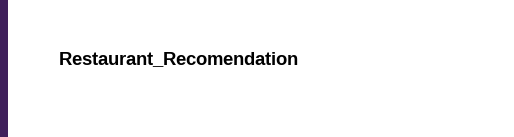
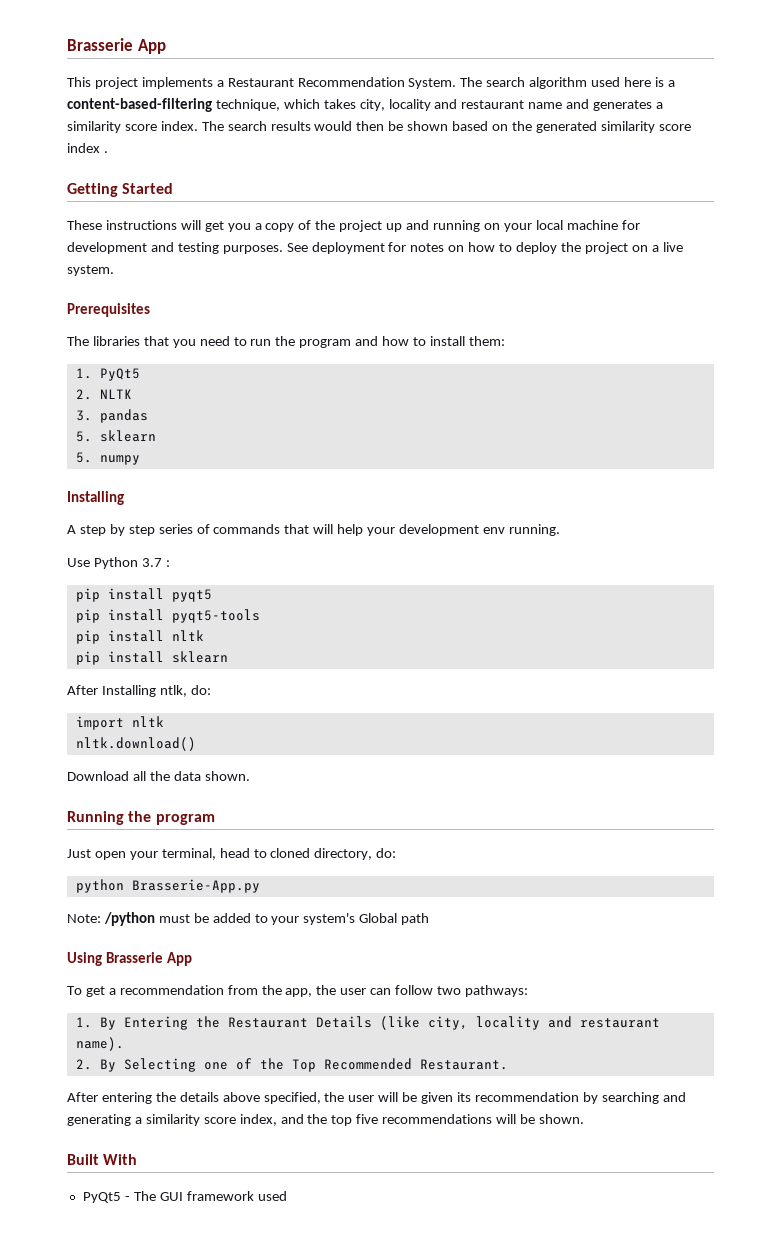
[59,52,298,67] Restaurant_Recomendation -> [67,38,166,54] [67,77,675,89] [67,98,664,112] [67,121,691,133] [67,143,108,153] [67,183,174,197] [67,220,640,232] [67,242,683,254] [67,265,114,276] [67,303,150,317] [67,336,505,348] [75,368,140,381] [75,389,132,400] [75,409,148,423] [75,430,156,442] [75,452,140,465] [67,491,124,505] [67,524,560,536] [67,557,170,569] [75,588,212,602] [75,609,260,623] [75,630,204,644] [75,651,228,665] [67,685,211,697] [75,716,164,730] [75,737,196,751] [67,771,250,781] [67,811,215,825] [67,848,397,860] [75,879,260,893] [67,912,430,926] [67,952,193,966] [67,985,528,997] [75,1016,660,1030] [75,1037,124,1051] [75,1058,508,1072] [67,1092,686,1104] [67,1114,584,1126] [67,1154,138,1165] [82,1191,287,1203] Brasserie App // This project implements a Restaurant Recommendation System. The search algorithm used here is a content-based-filtering technique, which takes city, locality and restaurant name and generates a similarity score index. The search results would then be shown based on the generated similarity score index . // Getting Started // These instructions will get you a copy of the project up and running on your local machine for development and testing purposes. See deployment for notes on how to deploy the project on a live system. // Prerequisites // The libraries that you need to run the program and how to install them: // 1. PyQt5 // 2. NLTK // 3. pandas // 5. sklearn // 5. numpy // Installing // A step by step series of commands that will help your development env running. // Use Python 3.7 : // pip install pyqt5 // pip install pyqt5-tools // pip install nltk // pip install sklearn // After Installing ntlk, do: // import nltk // nltk.download() // Download all the data shown. // Running the program // Just open your terminal, head to cloned directory, do: // python Brasserie-App.py // Note: /python must be added to your system's Global path // Using Brasserie App // To get a recommendation from the app, the user can follow two pathways: // 1. By Entering the Restaurant Details (like city, locality and restaurant name). // 2. By Selecting one of the Top Recommended Restaurant. // After entering the details above specified, the user will be given its recommendation by searching and generating a similarity score index, and the top five recommendations will be shown. // Built With // PyQt5 - The GUI framework used

